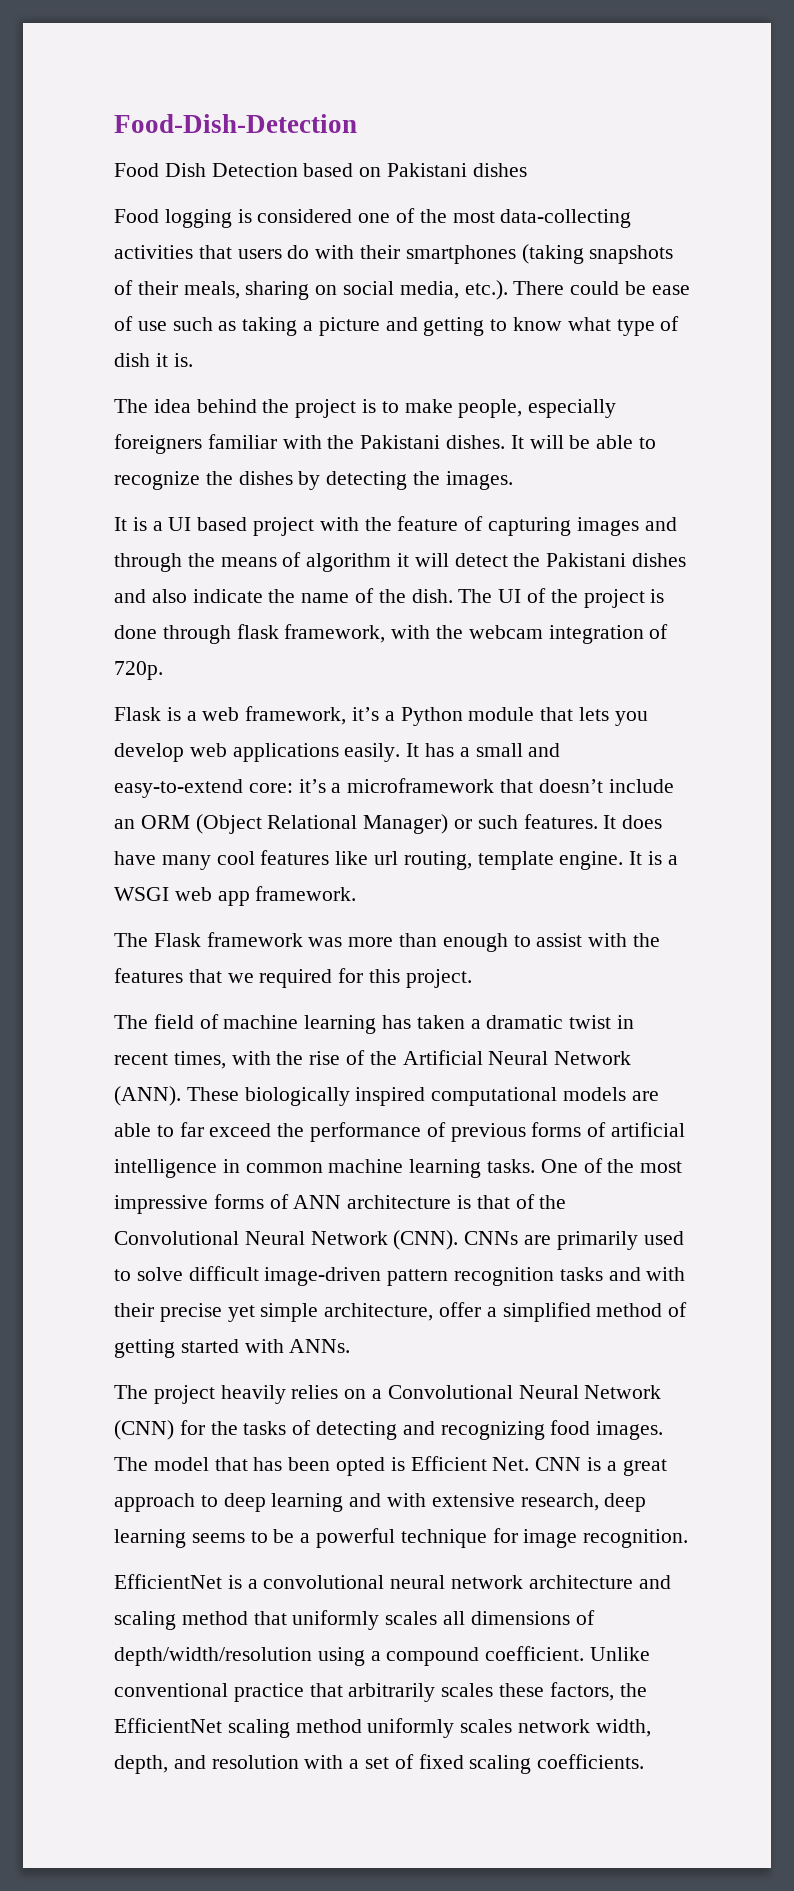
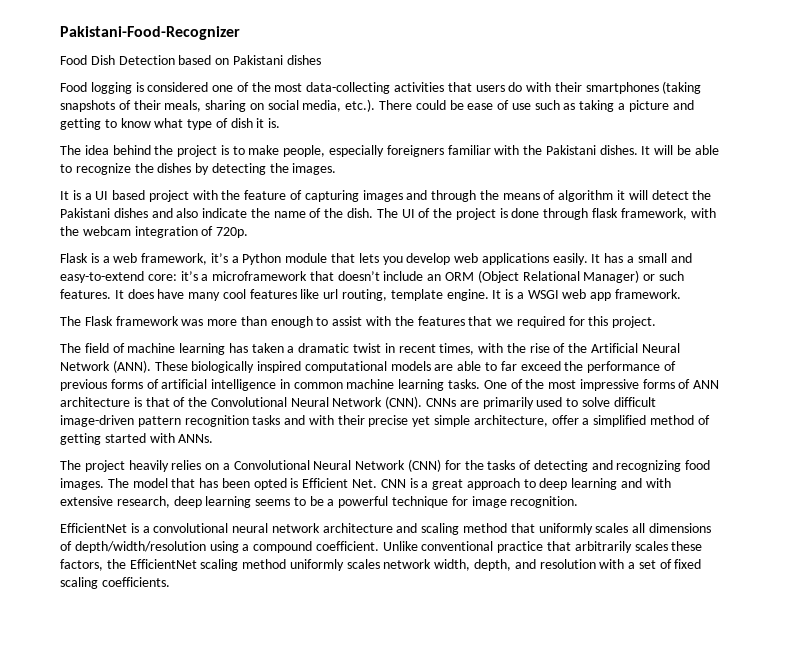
[114,114,357,133] Food-Dish-Detection -> [60,26,240,40] Pakistani-Food-Recognizer

